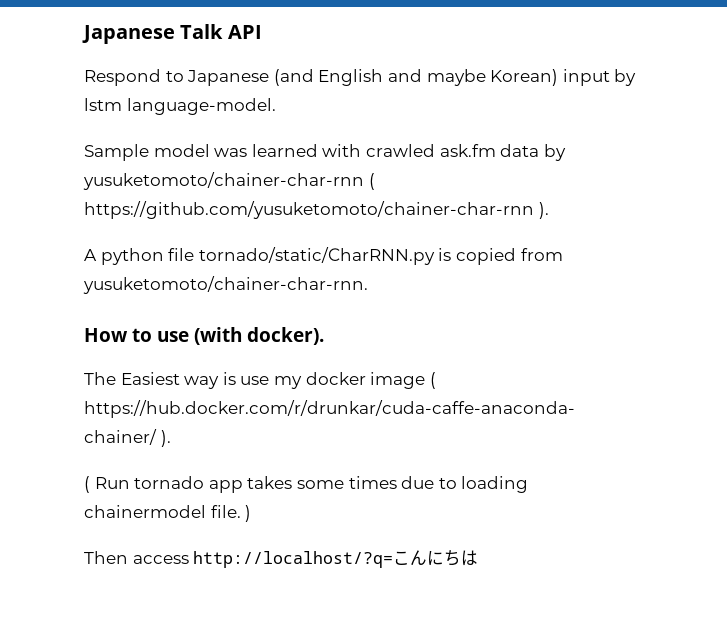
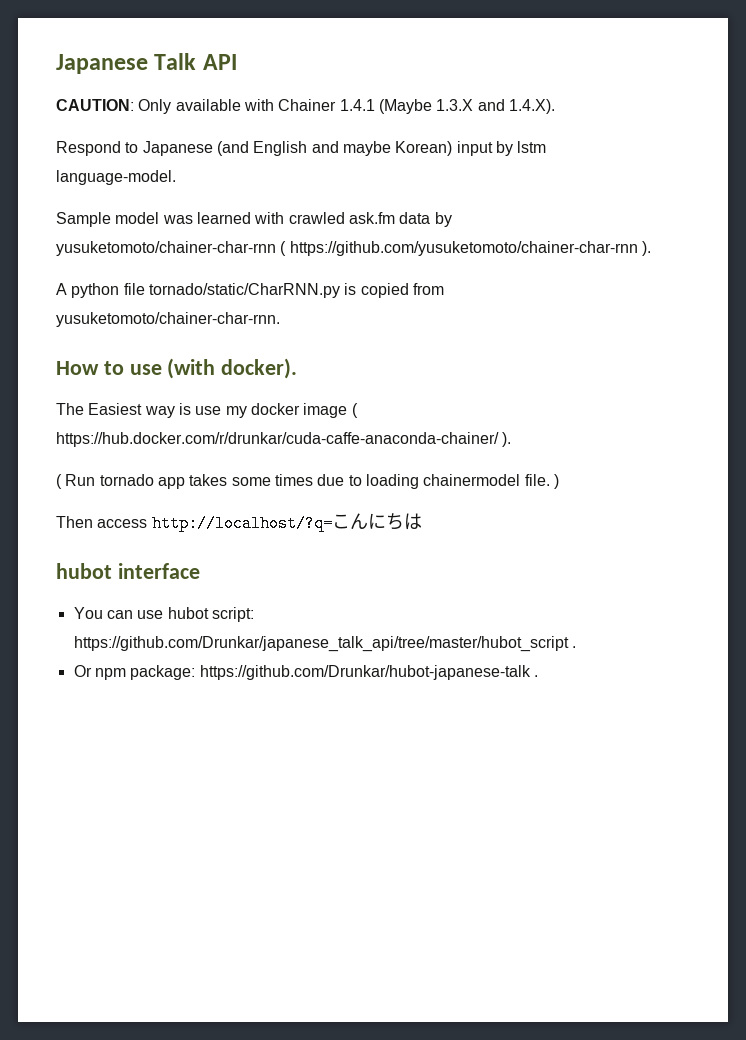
(262, 32) none -> [56,99,555,114] // CAUTION: Only available with Chainer 1.4.1 (Maybe 1.3.X and 1.4.X).
(479, 558) none -> [56,563,200,579] [73,607,254,622] [73,636,576,652] [73,665,538,680] // hubot interface // You can use hubot script: https://github.com/Drunkar/japanese_talk_api/tree/master/hubot_script . // Or npm package: https://github.com/Drunkar/hubot-japanese-talk .

